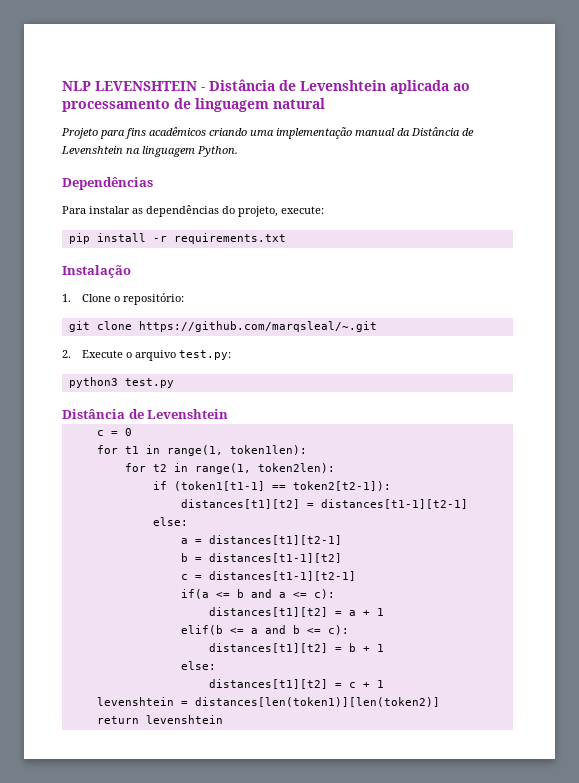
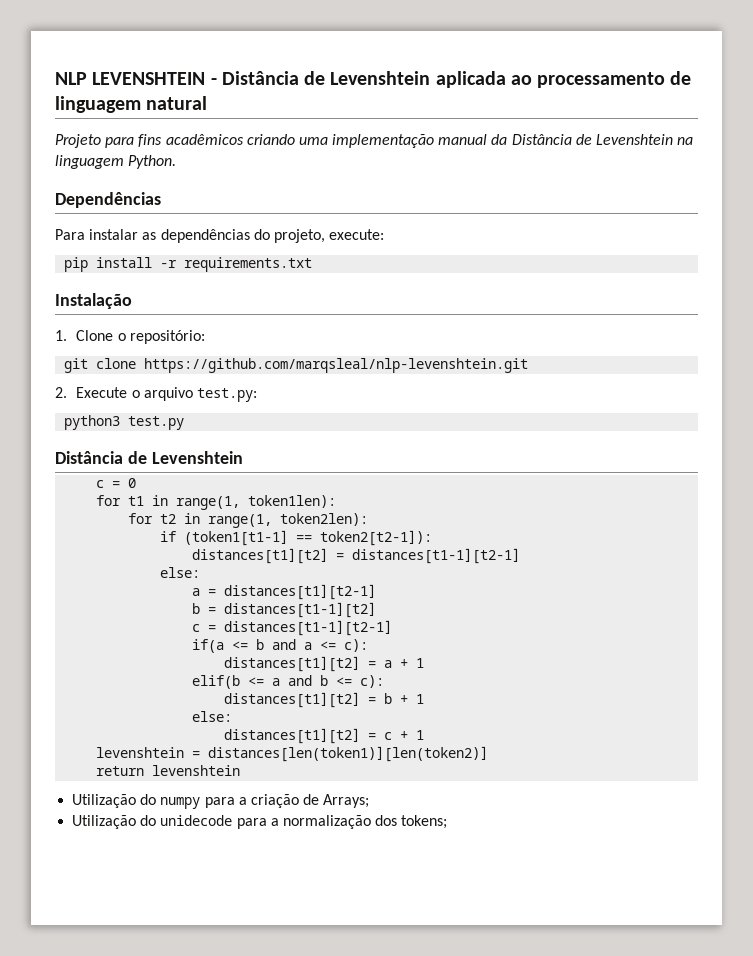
[138,321,377,332] https://github.com/marqsleal/~.git -> [144,358,529,373] https://github.com/marqsleal/nlp-levenshtein.git
(223, 719) none -> [72,794,370,809] [72,815,448,829] // Utilização do numpy para a criação de Arrays; // Utilização do unidecode para a normalização dos tokens;

